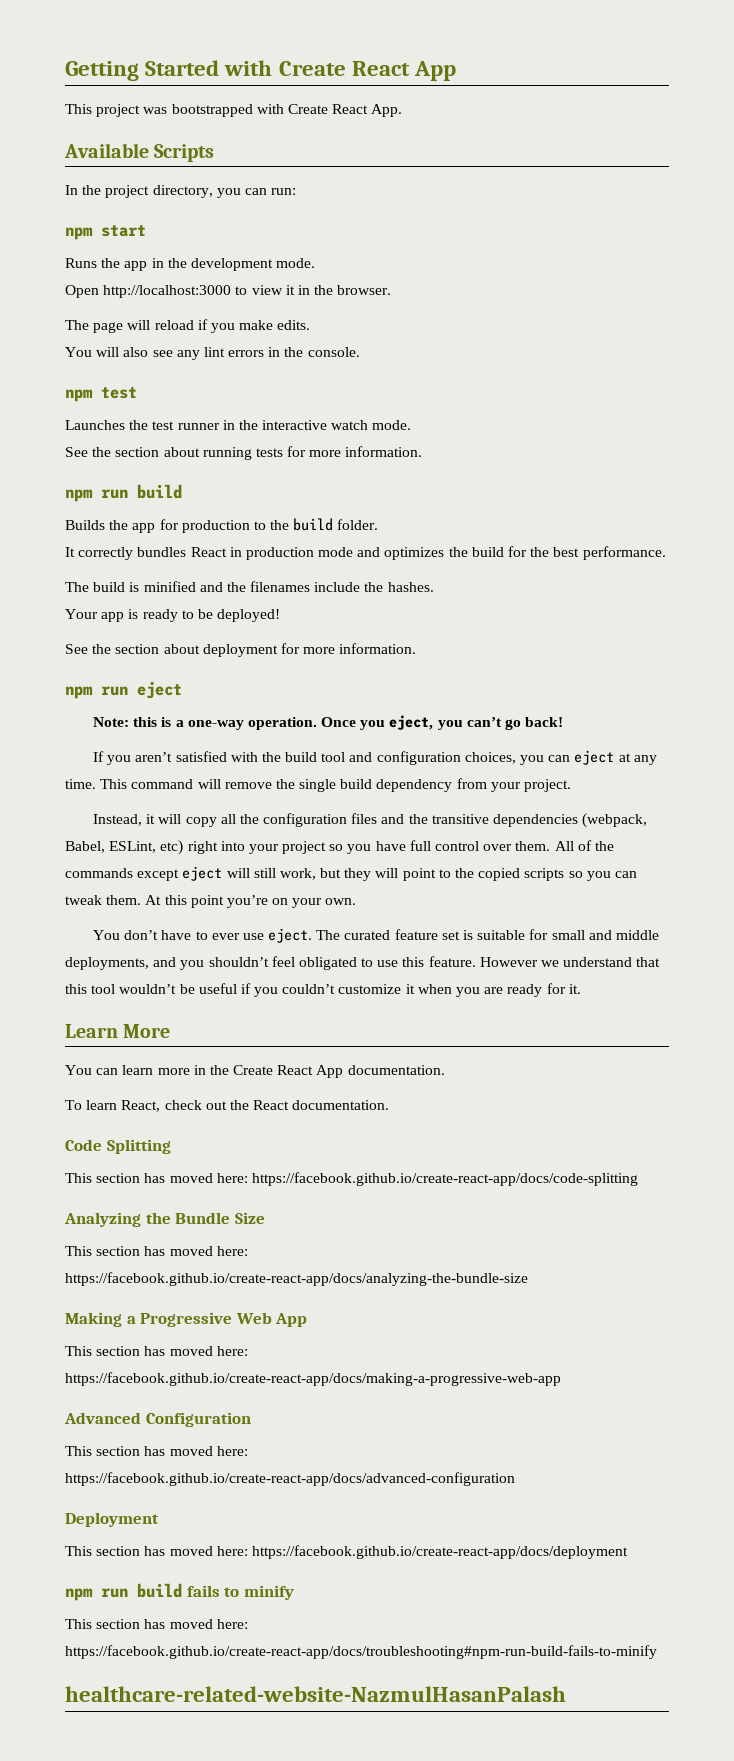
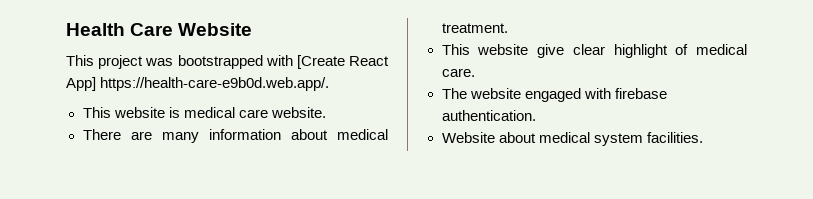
[65,60,457,81] Getting Started with Create React App -> [66,23,253,36] Health Care Website
[287,104,403,117] [64,143,215,162] [65,185,297,198] [65,225,146,240] [65,258,316,271] [65,285,392,298] [65,319,311,333] [65,347,360,360] [65,387,137,402] [65,420,412,430] [65,446,423,460] [65,484,182,502] [65,518,379,533] [65,546,666,560] [65,581,434,592] [65,609,281,622] [65,643,417,657] [65,681,182,699] [92,715,564,730] [92,750,657,765] [65,778,572,792] [92,813,648,828] [65,840,614,855] [65,866,637,881] [65,895,357,908] [92,928,659,943] [65,956,661,970] [65,983,581,997] [65,1024,171,1038] [65,1065,445,1078] [65,1100,390,1112] [65,1139,171,1154] [65,1172,638,1186] [64,1212,265,1227] [65,1246,248,1256] [65,1272,528,1286] [65,1312,308,1327] [65,1346,248,1356] [65,1372,561,1386] [64,1412,251,1427] [65,1446,248,1456] [65,1472,515,1486] [65,1512,159,1527] [65,1545,628,1559] [65,1583,294,1601] [65,1619,248,1629] [65,1645,657,1659] [65,1686,566,1702] Create React App. // Available Scripts // In the project directory, you can run: // npm start // Runs the app in the development mode. // Open http://localhost:3000 to view it in the browser. // The page will reload if you make edits. // You will also see any lint errors in the console. // npm test // Launches the test runner in the interactive watch mode. // See the section about running tests for more information. // npm run build // Builds the app for production to the build folder. // It correctly bundles React in production mode and optimizes the build for the best performance. // The build is minified and the filenames include the hashes. // Your app is ready to be deployed! // See the section about deployment for more information. // npm run eject // Note: this is a one-way operation. Once you eject, you can’t go back! // If you aren’t satisfied with the build tool and configuration choices, you can eject at any time. This command will remove the single build dependency from your project. // Instead, it will copy all the configuration files and the transitive dependencies (webpack, Babel, ESLint, etc) right into your project so you have full control over them. All of the commands except eject will still work, but they will point to the copied scripts so you can tweak them. At this point you’re on your own. // You don’t have to ever use eject. The curated feature set is suitable for small and middle deployments, and you shouldn’t feel obligated to use this feature. However we understand that this tool wouldn’t be useful if you couldn’t customize it when you are ready for it. // Learn More // You can learn more in the Create React App documentation. // To learn React, check out the React documentation. // Code Splitting // This section has moved here: https://facebook.github.io/create-react-app/docs/code-splitting // Analyzing the Bundle Size // This section has moved here: https://facebook.github.io/create-react-app/docs/analyzing-the-bundle-size // Making a Progressive Web App // This section has moved here: https://facebook.github.io/create-react-app/docs/making-a-progressive-web-app // Advanced Configuration // This section has moved here: https://facebook.github.io/create-react-app/docs/advanced-configuration // Deployment // This section has moved here: https://facebook.github.io/create-react-app/docs/deployment // npm run build fails to minify // This section has moved here: https://facebook.github.io/create-react-app/docs/troubleshooting#npm-run-build-fails-to-minify // healthcare-related-website-NazmulHasanPalash -> [296,55,389,69] [66,77,330,91] [82,107,326,118] [82,129,388,143] [441,23,508,33] [441,44,747,58] [441,68,475,77] [441,88,667,102] [441,110,536,121] [441,132,703,146] [Create React App] https://health-care-e9b0d.web.app/. // This website is medical care website. // There are many information about medical treatment. // This website give clear highlight of medical care. // The website engaged with firebase authentication. // Website about medical system facilities.

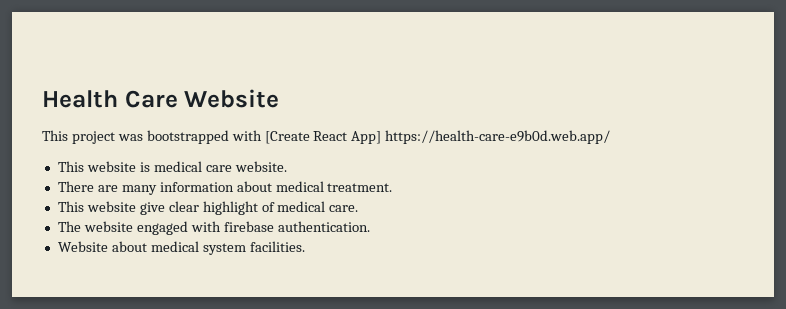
[100,77,330,91] https://health-care-e9b0d.web.app/. -> [385,130,611,144] https://health-care-e9b0d.web.app/

